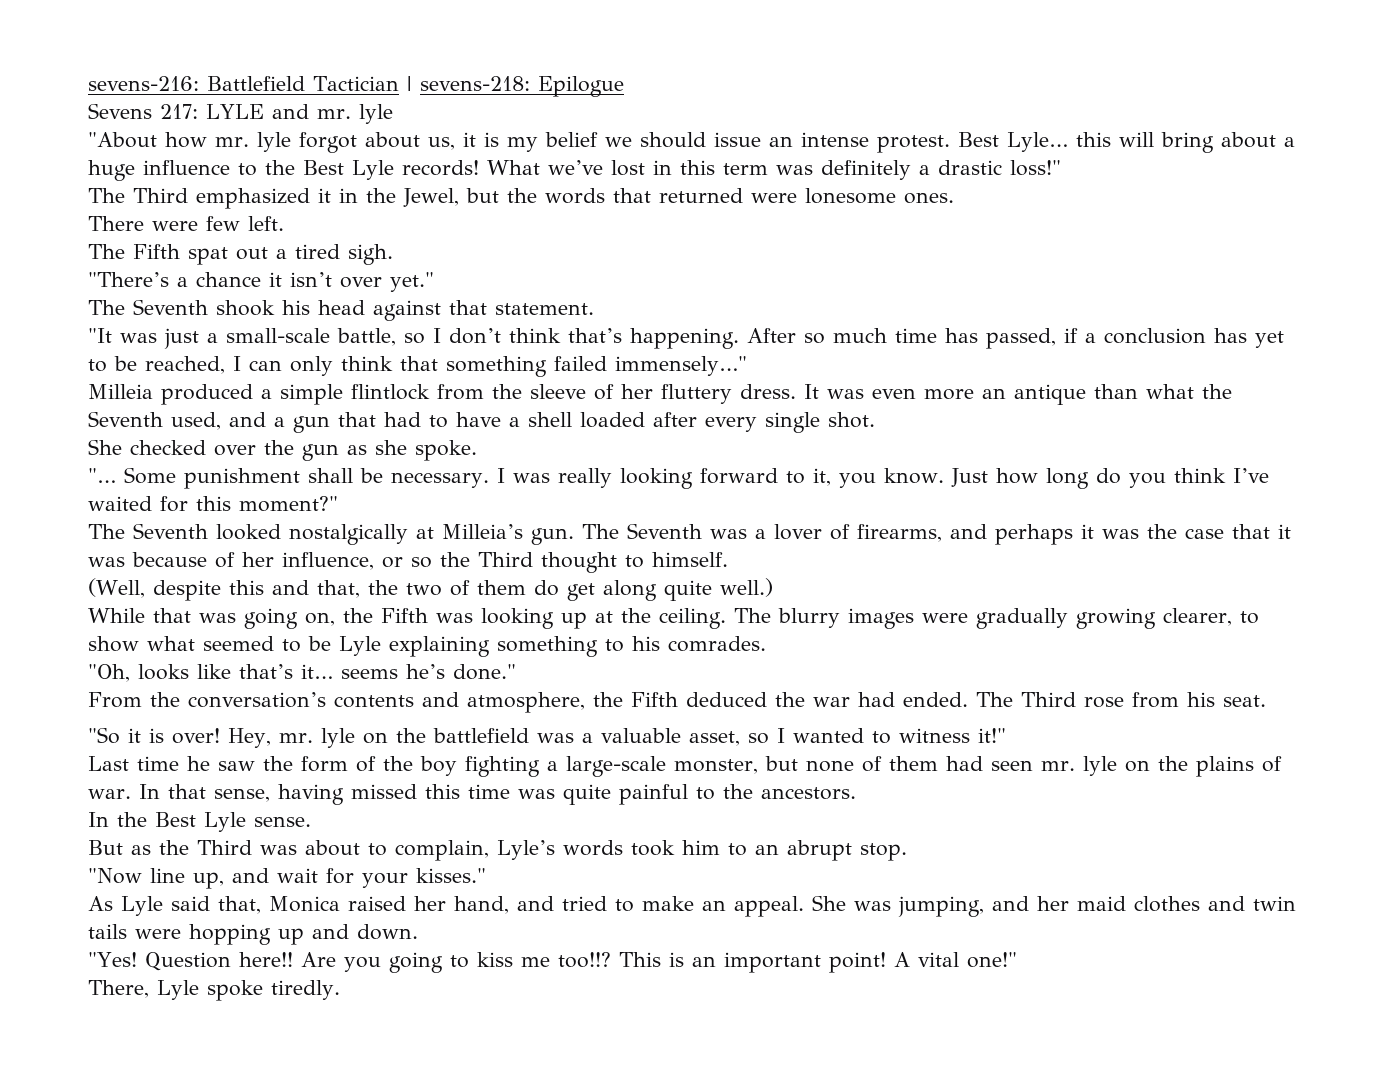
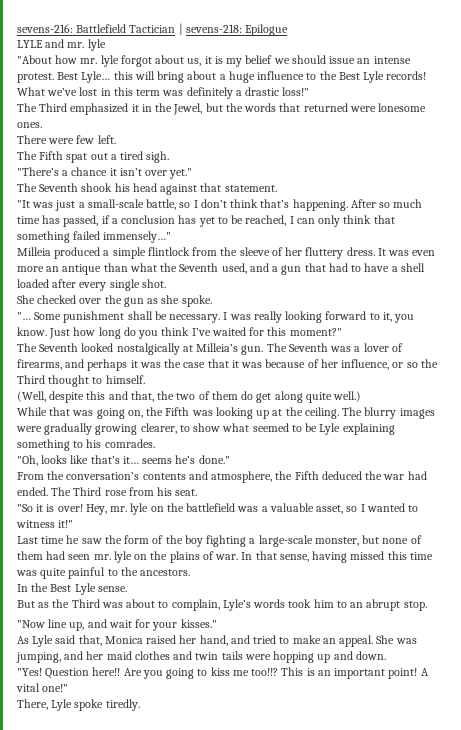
[88,103,198,119] Sevens 217: -> (289, 30) none

